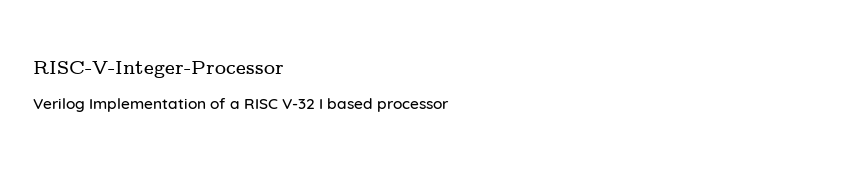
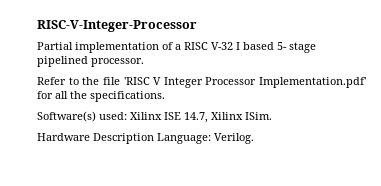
[33,98,207,112] Verilog Implementation -> [37,42,159,53] Partial implementation
[377,101,450,112] processor -> [277,42,316,53] [37,56,144,67] [37,77,366,88] [37,91,165,102] [37,111,272,123] [37,133,254,144] 5- stage pipelined processor. // Refer to the file 'RISC V Integer Processor Implementation.pdf' for all the specifications. // Software(s) used: Xilinx ISE 14.7, Xilinx ISim. // Hardware Description Language: Verilog.

